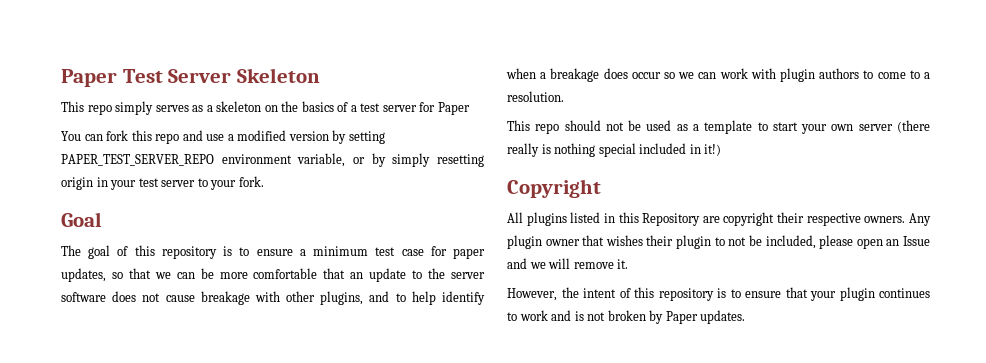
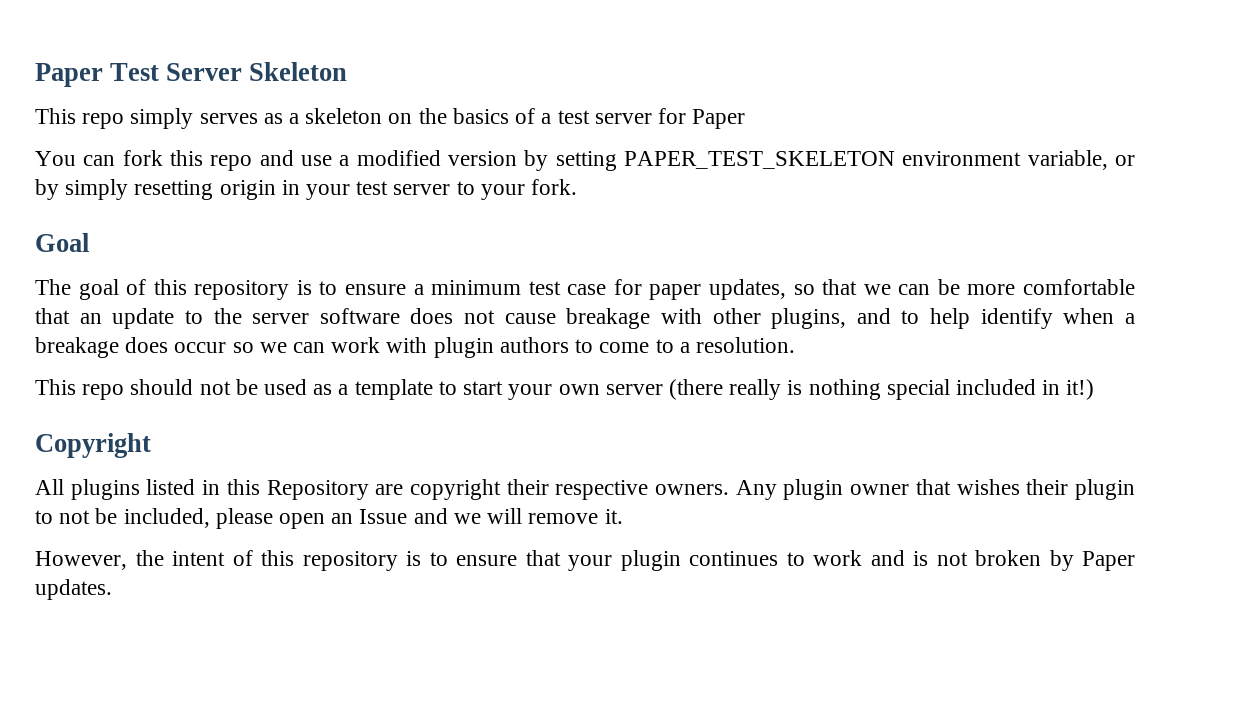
[61,154,214,166] PAPER_TEST_SERVER_REPO -> [624,151,895,169] PAPER_TEST_SKELETON

